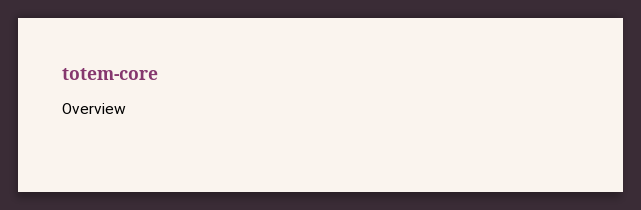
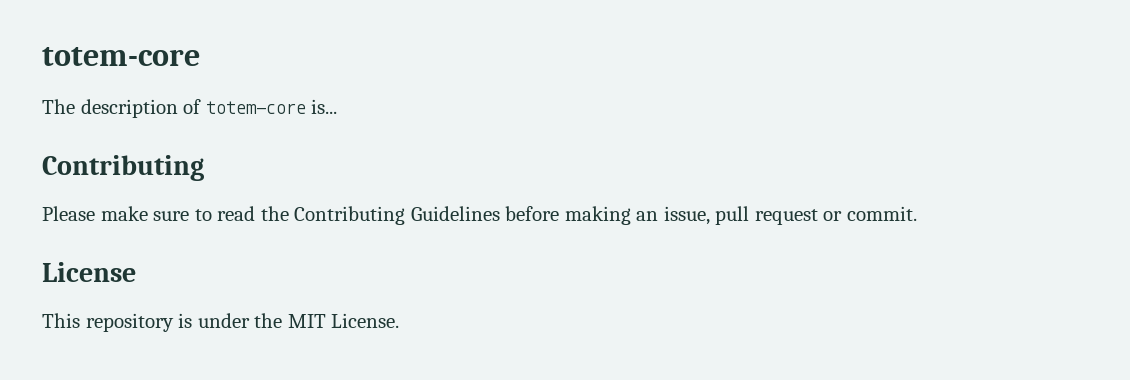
[62,103,126,114] Overview -> [42,99,338,118] [42,155,204,181] [42,206,918,225] [42,262,136,282] [42,313,400,332] The description of totem-core is... // Contributing // Please make sure to read the Contributing Guidelines before making an issue, pull request or commit. // License // This repository is under the MIT License.

